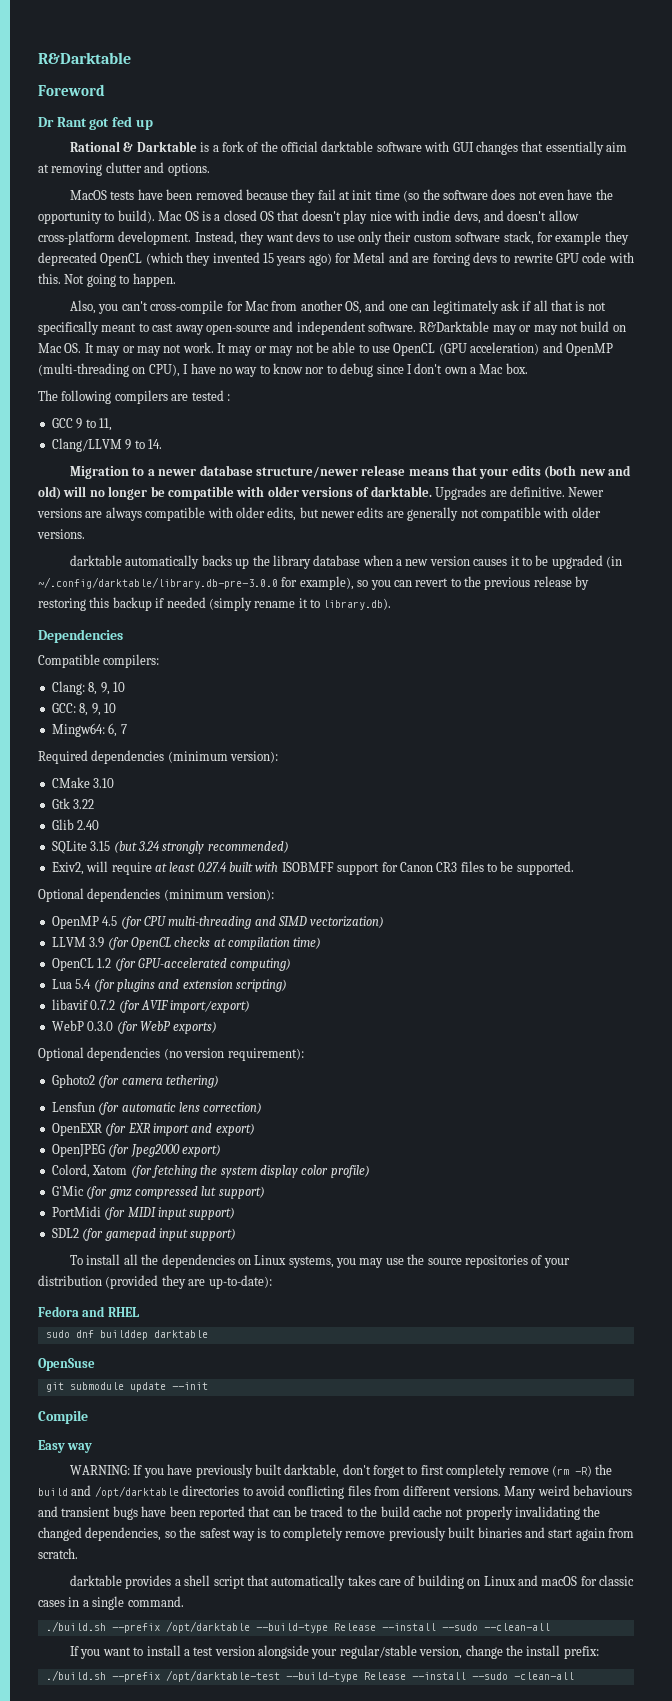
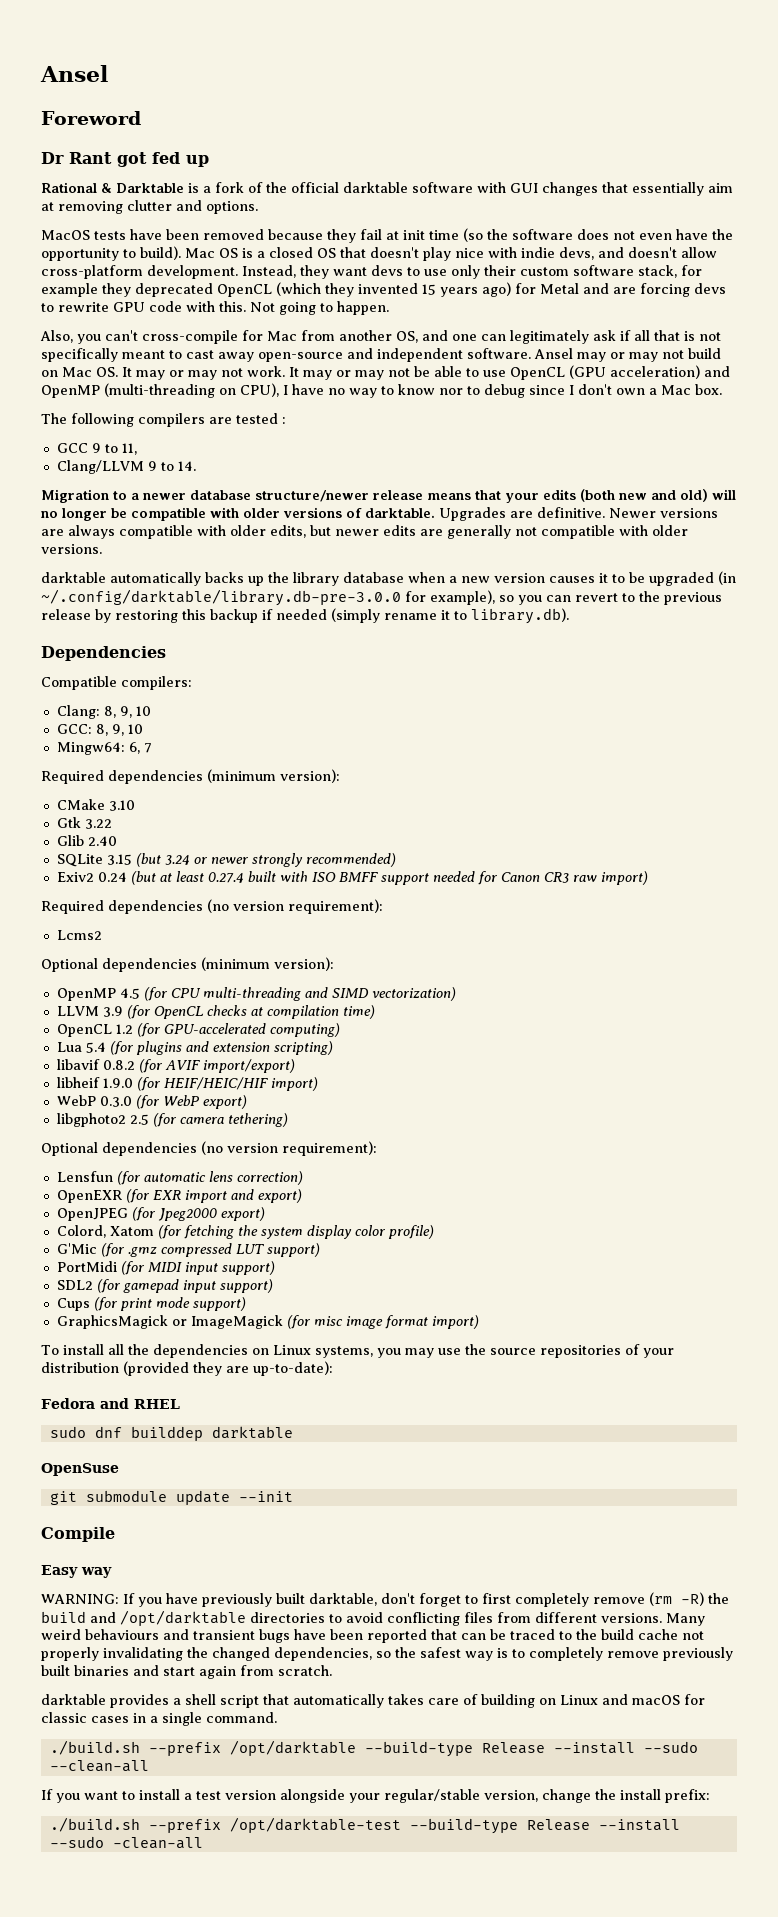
[38,52,131,64] R&Darktable -> [40,65,108,82] Ansel
[419,321,490,332] R&Darktable -> [534,348,573,359] Ansel
(160, 846) none -> [193,857,249,864] or newer
[51,861,152,875] Exiv2, will require -> [56,871,156,885] Exiv2 0.24 (but
[281,861,574,875] ISOBMFF support for Canon CR3 files to be supported. -> [311,871,648,885] [41,899,383,914] [56,930,102,940] ISO BMFF support needed for Canon CR3 raw import) // Required dependencies (no version requirement): // Lcms2
[90,1000,116,1010] 0.7.2 -> [102,1060,135,1070] 0.8.2
(251, 1006) none -> [56,1077,318,1091] // libheif 1.9.0 (for HEIF/HEIC/HIF import)
[173,1021,218,1034] exports) -> [202,1095,247,1109] [56,1113,288,1127] export) // libgphoto2 2.5 (for camera tethering)
[51,1074,219,1088] // Gphoto2 (for camera tethering) -> (377, 1148) none
[108,1186,217,1199] gmz compressed lut -> [127,1243,264,1257] .gmz compressed LUT
(237, 1234) none -> [56,1297,246,1311] [56,1315,479,1329] // Cups (for print mode support) // GraphicsMagick or ImageMagick (for misc image format import)

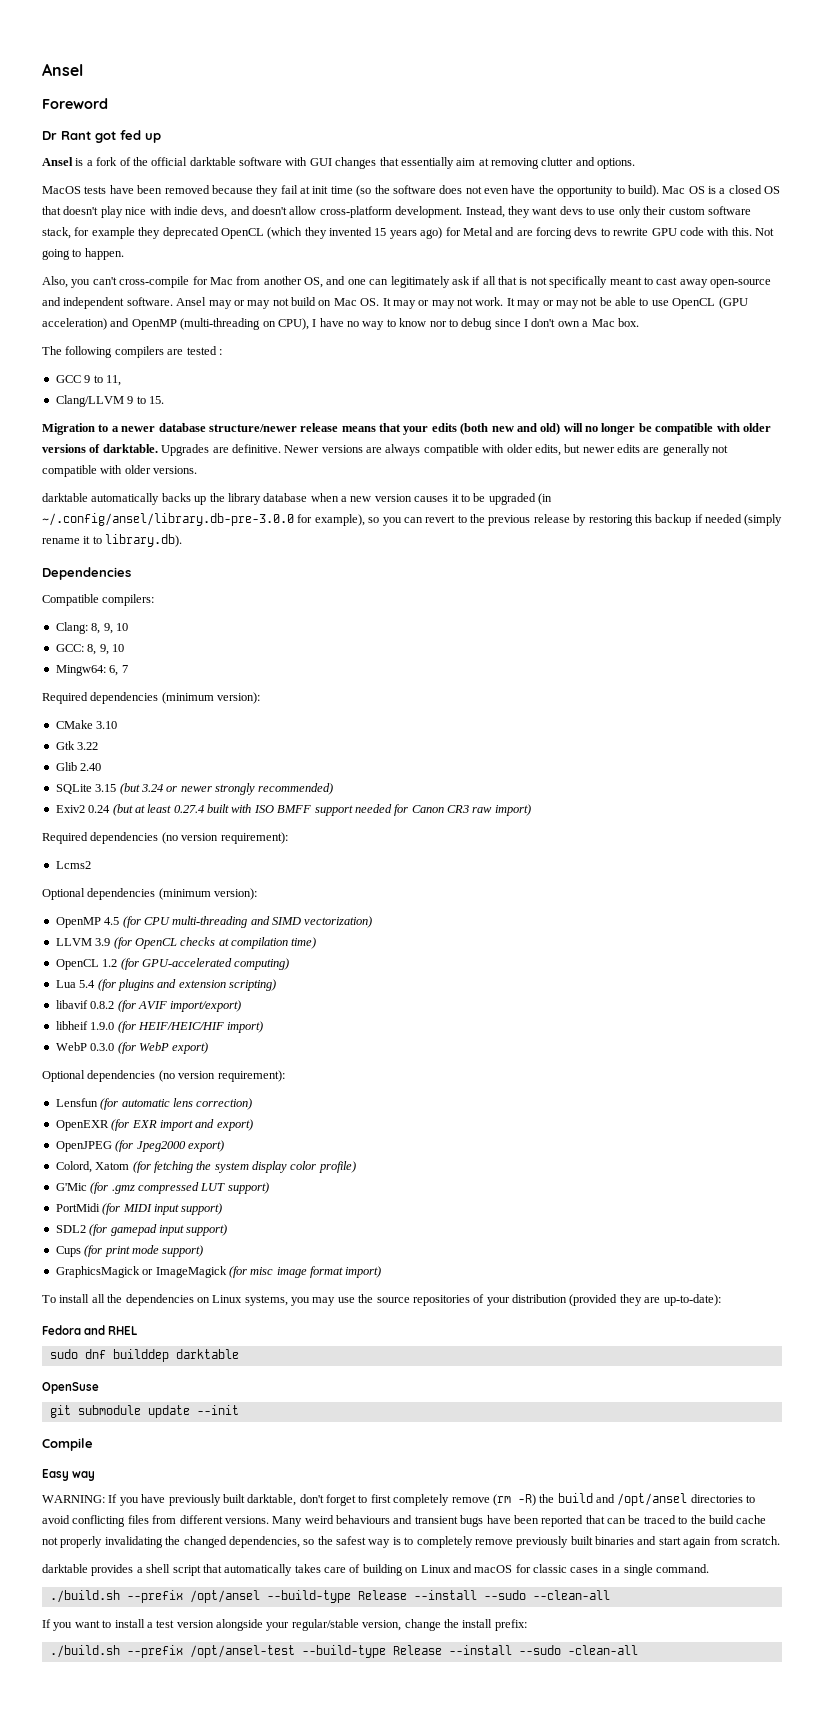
[41,182,184,193] Rational & Darktable -> [42,157,73,166] Ansel
[177,461,196,471] 14. -> [148,396,164,404] 15.
[41,589,401,606] ~/.config/darktable/library.db-pre-3.0.0 -> [42,513,294,526] ~/.config/ansel/library.db-pre-3.0.0
[56,1113,288,1127] // libgphoto2 2.5 (for camera tethering) -> (209, 1048) none
[120,1610,246,1626] /opt/darktable -> [617,1493,688,1506] /opt/ansel
[229,1740,356,1756] /opt/darktable -> [189,1590,260,1603] /opt/ansel
[229,1817,401,1833] /opt/darktable-test -> [189,1645,295,1658] /opt/ansel-test

